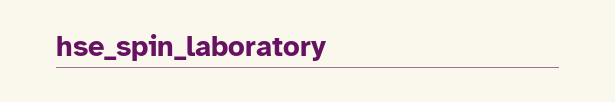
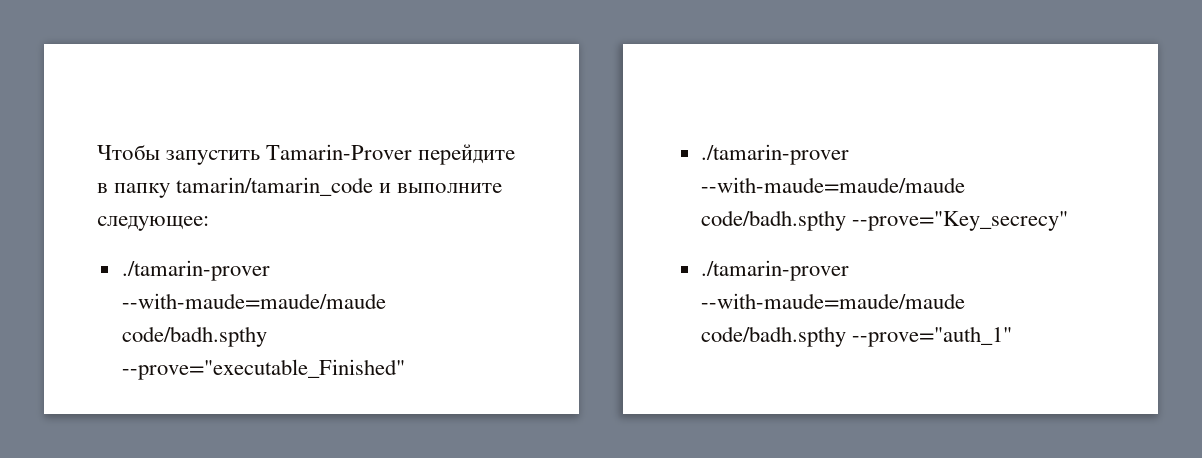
[56,34,327,61] hse_spin_laboratory -> [97,144,516,165] [97,177,503,198] [97,216,209,231] [121,260,270,281] [121,293,386,309] [121,326,267,347] [121,359,405,380] [700,144,849,165] [700,177,965,193] [700,210,1068,231] [700,260,849,281] [700,293,965,309] [700,326,1012,347] Чтобы запустить Tamarin-Prover перейдите в папку tamarin/tamarin_code и выполните следующее: // ./tamarin-prover --with-maude=maude/maude code/badh.spthy --prove="executable_Finished" // ./tamarin-prover --with-maude=maude/maude code/badh.spthy --prove="Key_secrecy" // ./tamarin-prover --with-maude=maude/maude code/badh.spthy --prove="auth_1"

